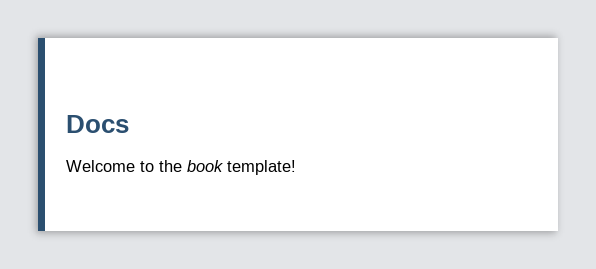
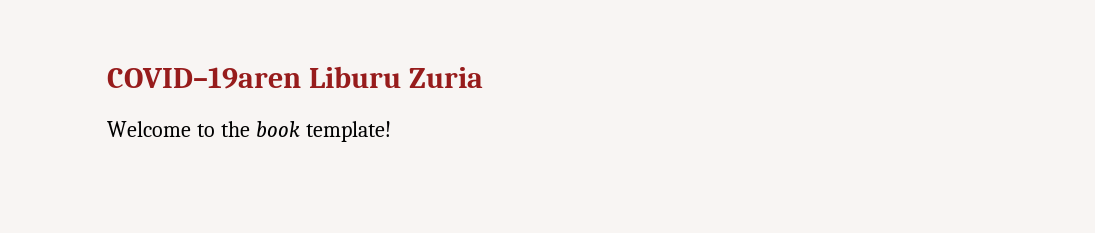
[66,115,129,133] Docs -> [107,66,484,89] COVID–19aren Liburu Zuria

